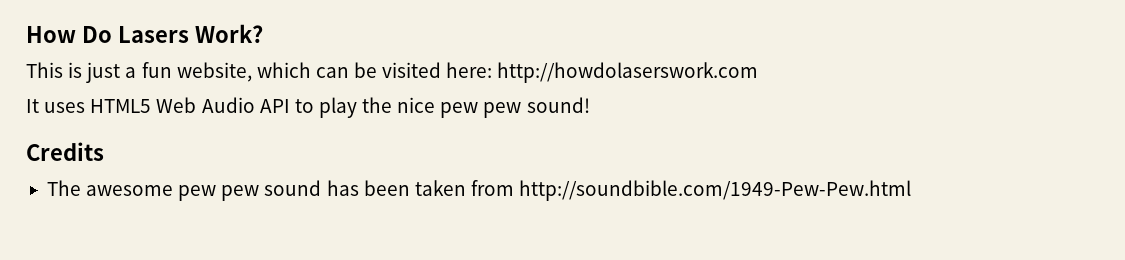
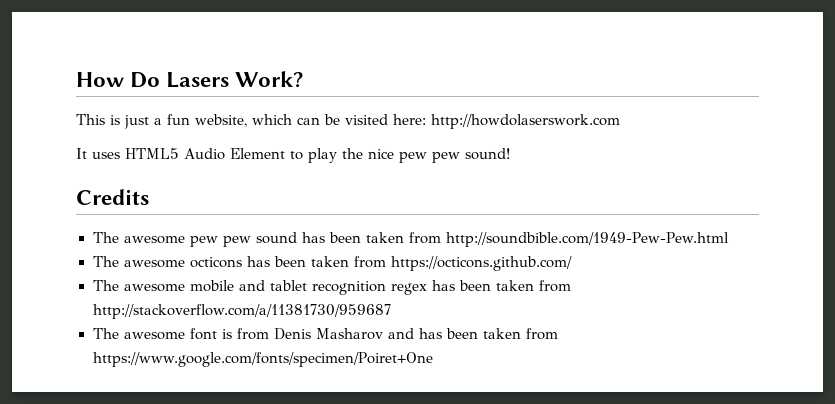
[156,97,290,113] Web Audio API -> [184,148,285,160] Audio Element
(912, 190) none -> [92,256,572,271] [92,280,571,295] [92,304,392,319] [92,328,558,340] [92,352,434,367] // The awesome octicons has been taken from https://octicons.github.com/ // The awesome mobile and tablet recognition regex has been taken from http://stackoverflow.com/a/11381730/959687 // The awesome font is from Denis Masharov and has been taken from https://www.google.com/fonts/specimen/Poiret+One

